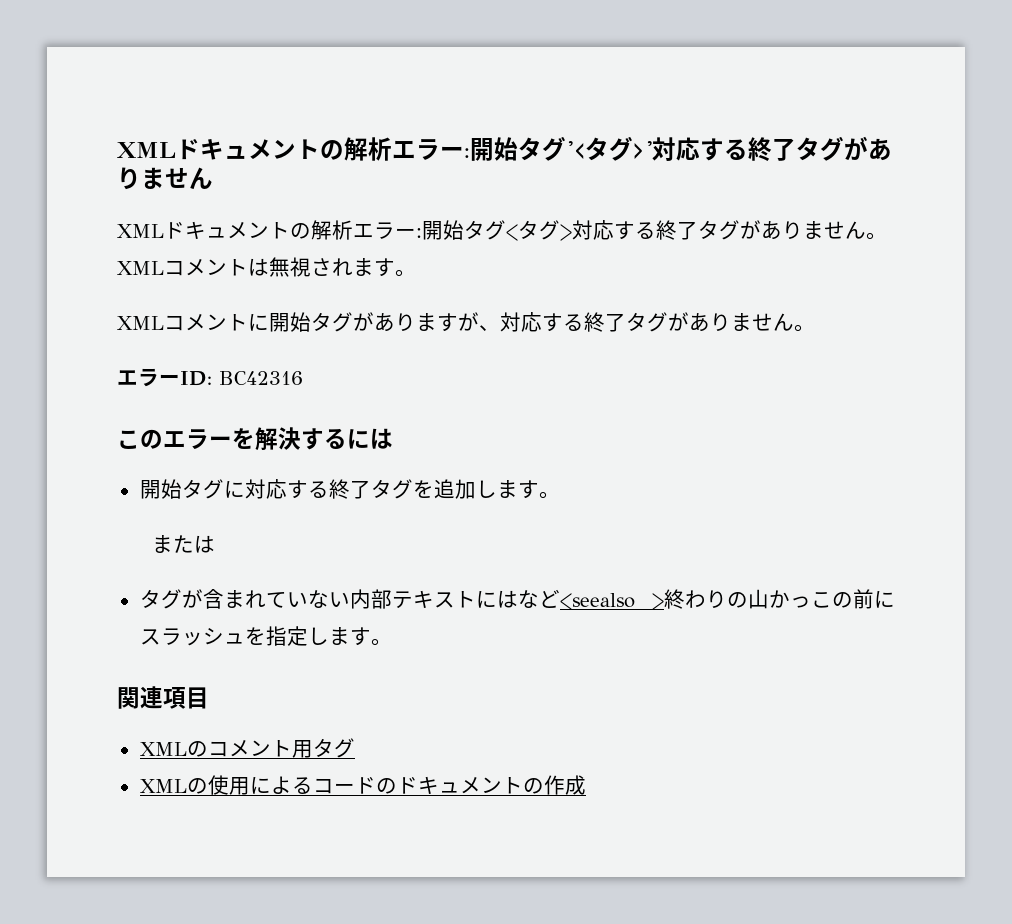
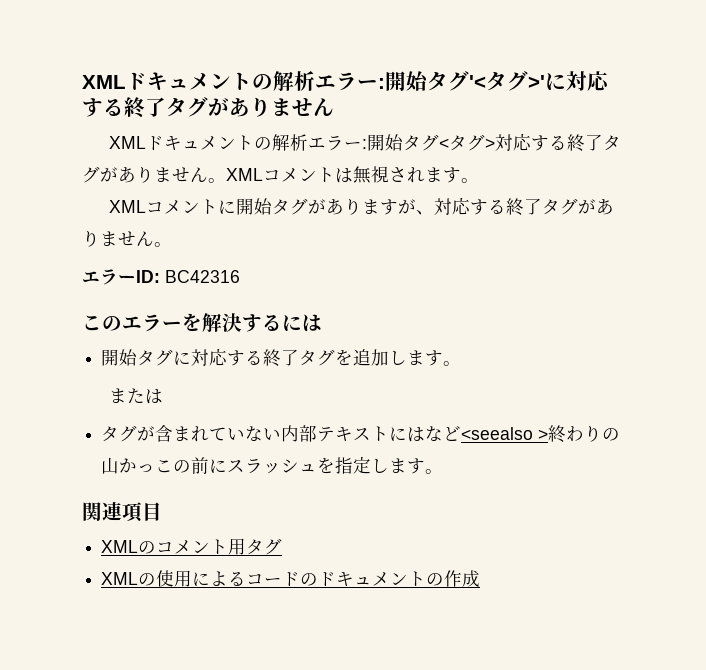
(652, 150) none -> [545,73,566,91] に

